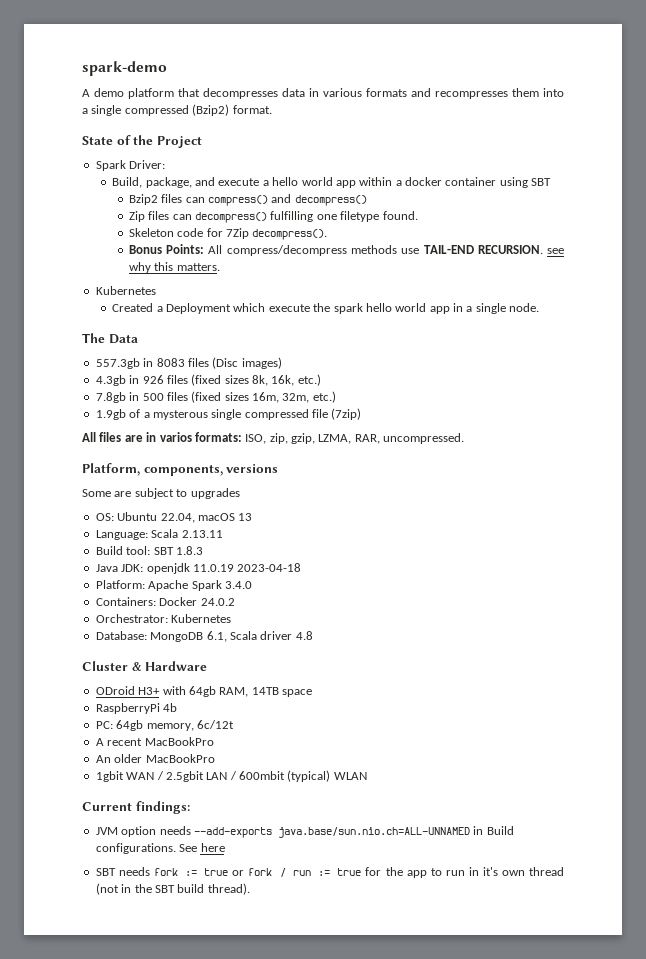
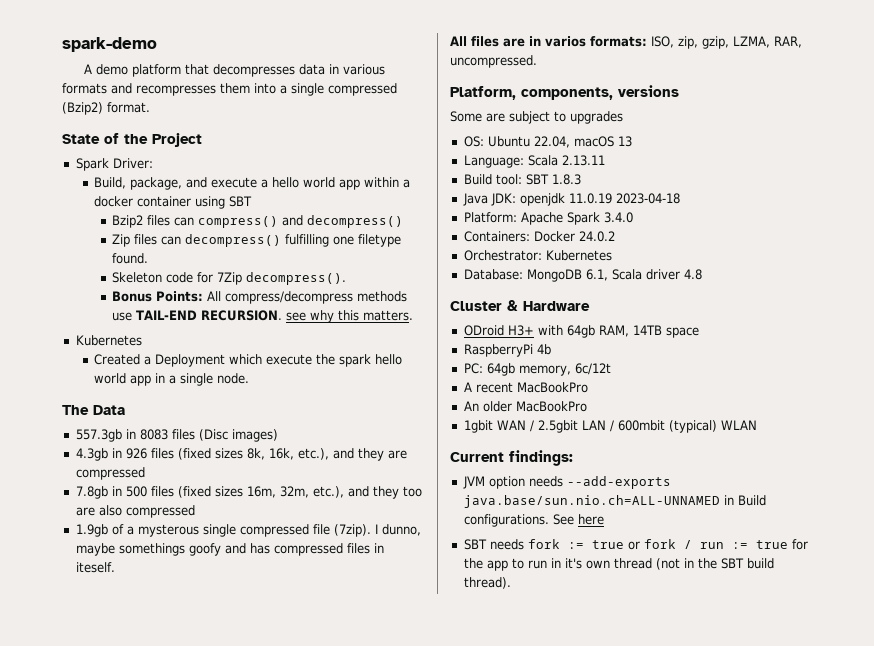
[297,374,321,386] etc.) -> [297,448,407,461] [75,467,145,480] etc.), and they are compressed
[312,391,336,403] etc.) -> [312,486,422,499] [75,505,195,518] etc.), and they too are also compressed
[331,408,362,420] (7zip) -> [333,524,421,537] [75,543,384,556] [75,562,115,573] (7zip). I dunno, maybe somethings goofy and has compressed files in iteself.

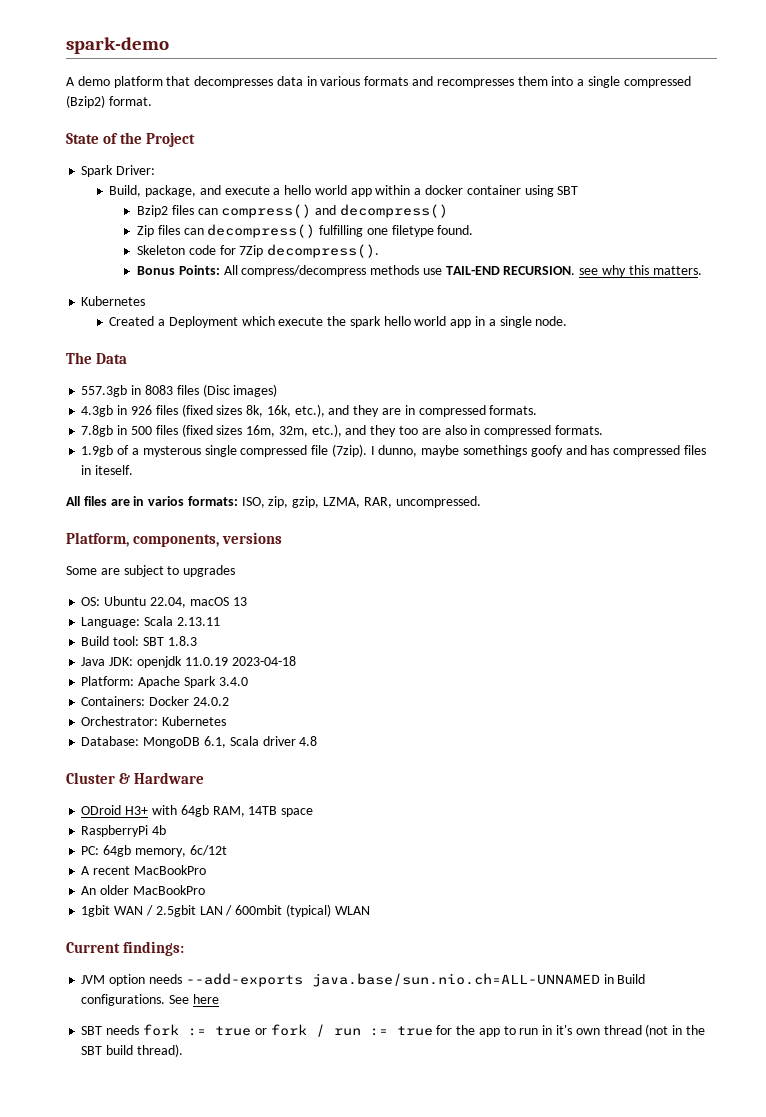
[75,467,145,480] compressed -> [404,405,538,417] in compressed formats.
[125,505,195,518] compressed -> [470,425,603,437] in compressed formats.

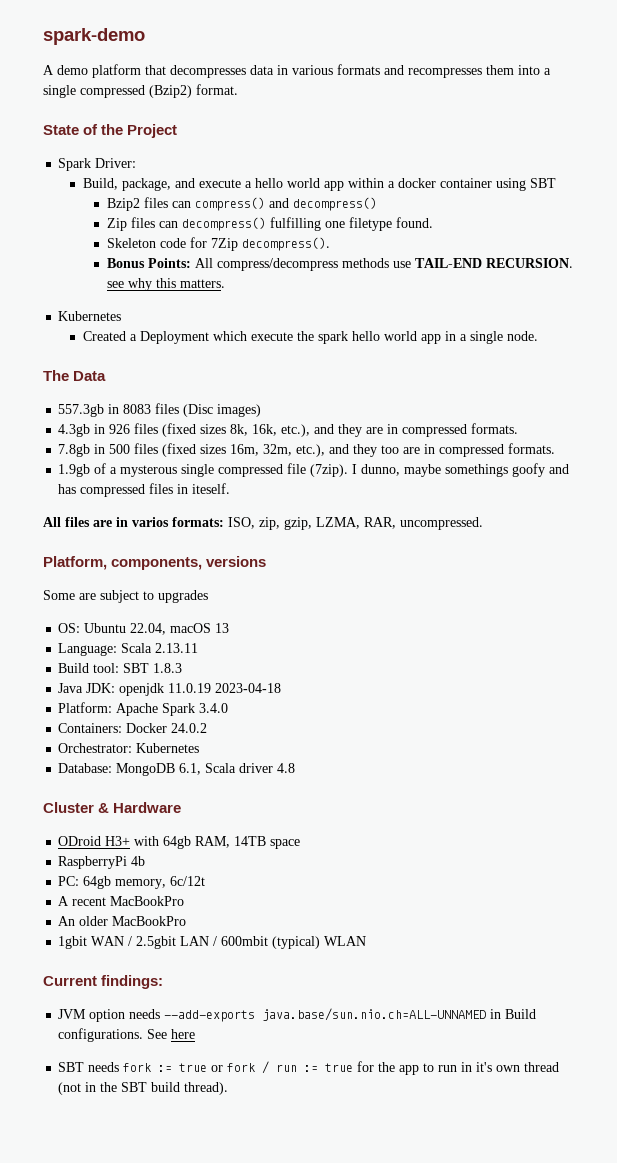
[444,425,467,435] also -> (421, 450) none

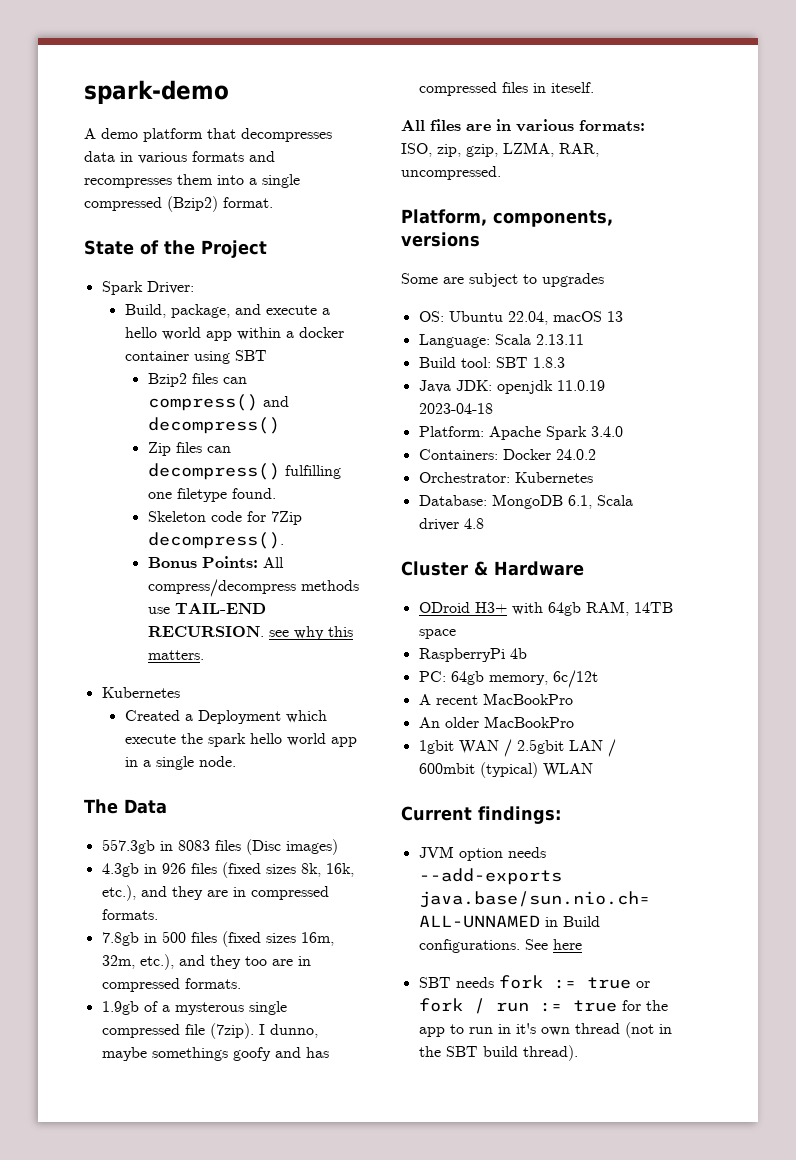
[132,517,169,527] varios -> [516,119,574,132] various

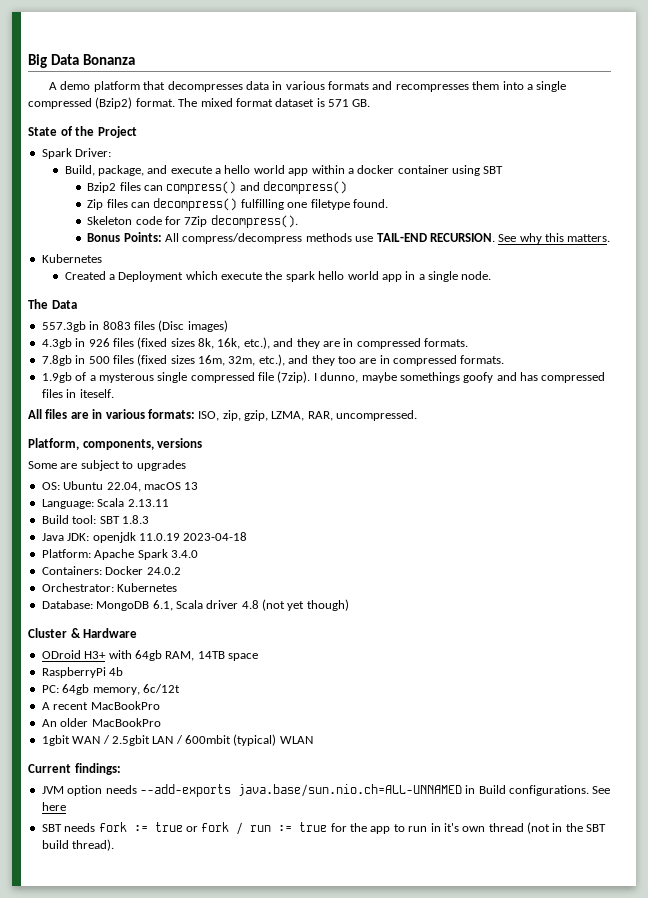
[84,80,229,104] spark-demo -> [28,54,135,68] Big Data Bonanza
(273, 202) none -> [178,98,371,107] The mixed format dataset is 571 GB.
[268,630,289,637] see -> [498,234,517,242] See
(484, 523) none -> [262,599,349,611] (not yet though)

